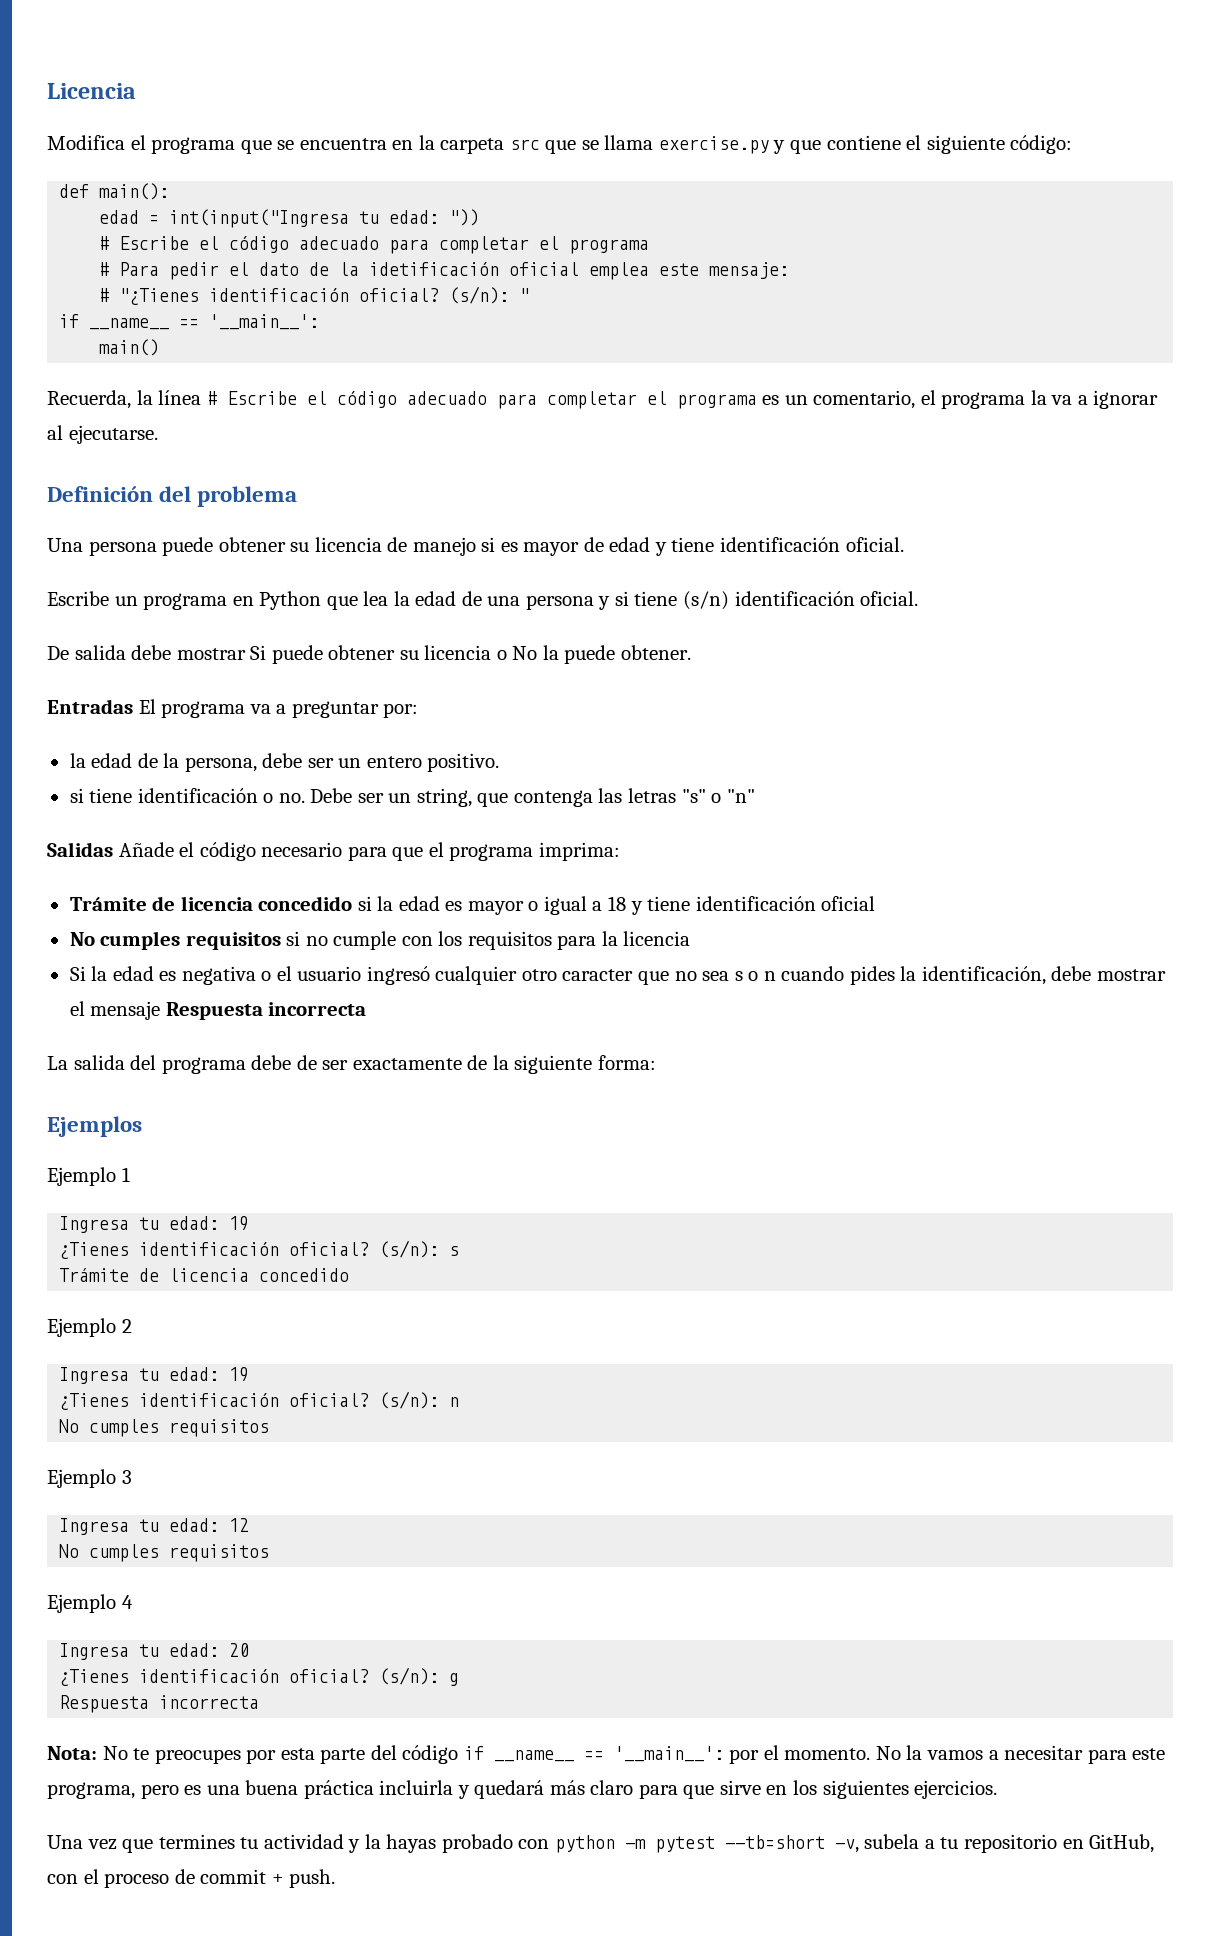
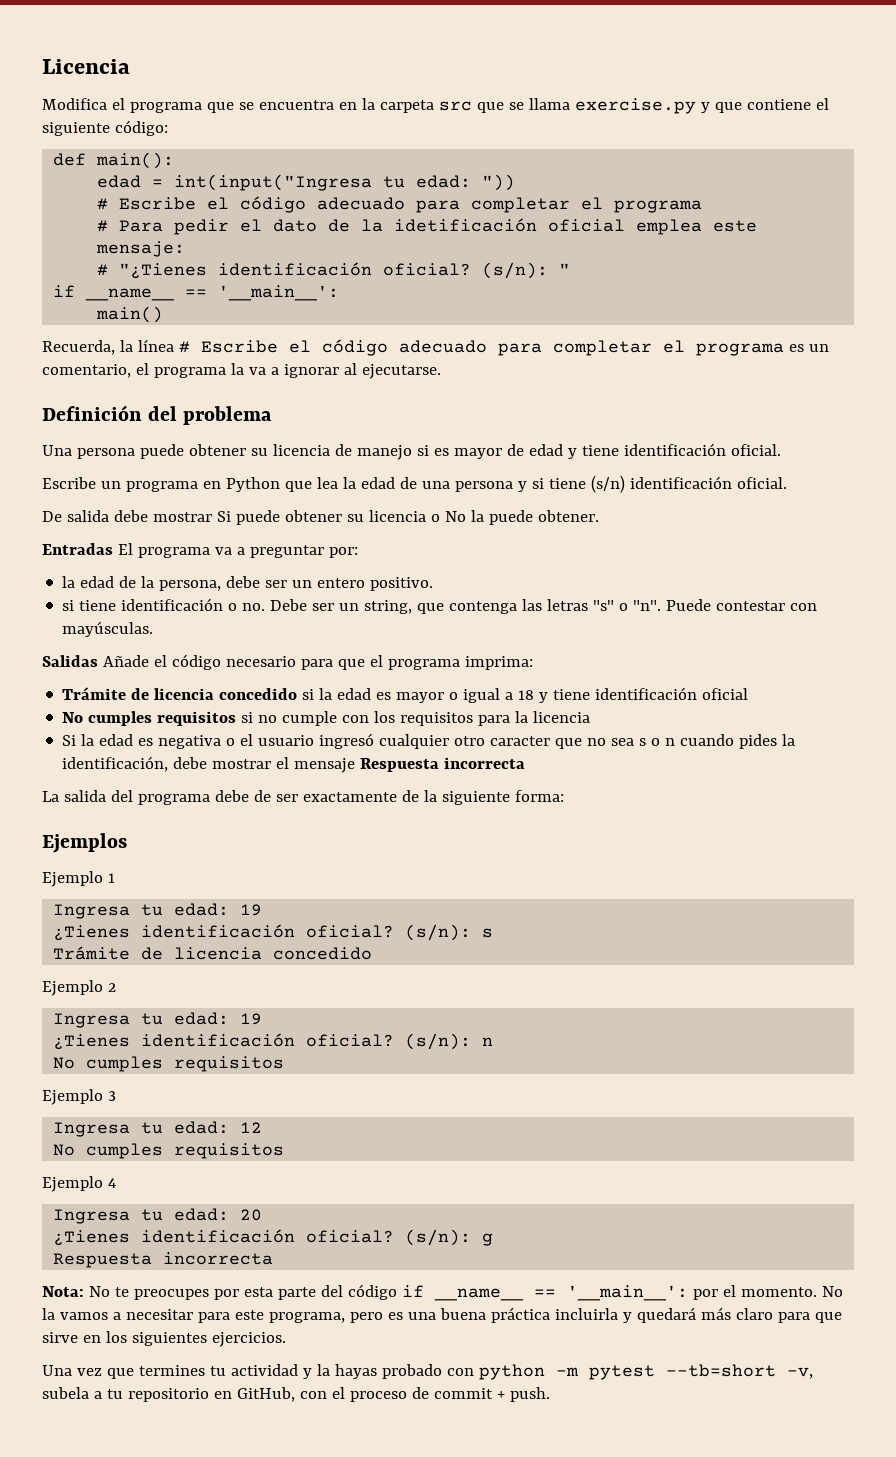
[726,789,755,803] "n" -> [633,599,818,611] [62,621,154,637] "n". Puede contestar con mayúsculas.

